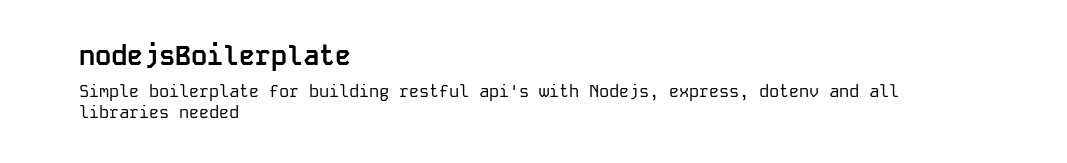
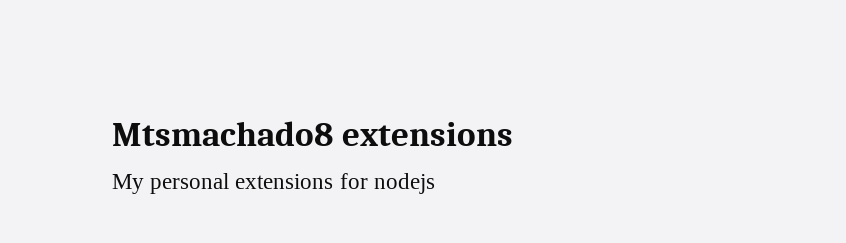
[79,42,351,71] [79,83,899,101] [79,104,239,118] nodejsBoilerplate // Simple boilerplate for building restful api's with Nodejs, express, dotenv and all libraries needed -> [112,121,514,146] [112,173,435,194] Mtsmachado8 extensions // My personal extensions for nodejs

